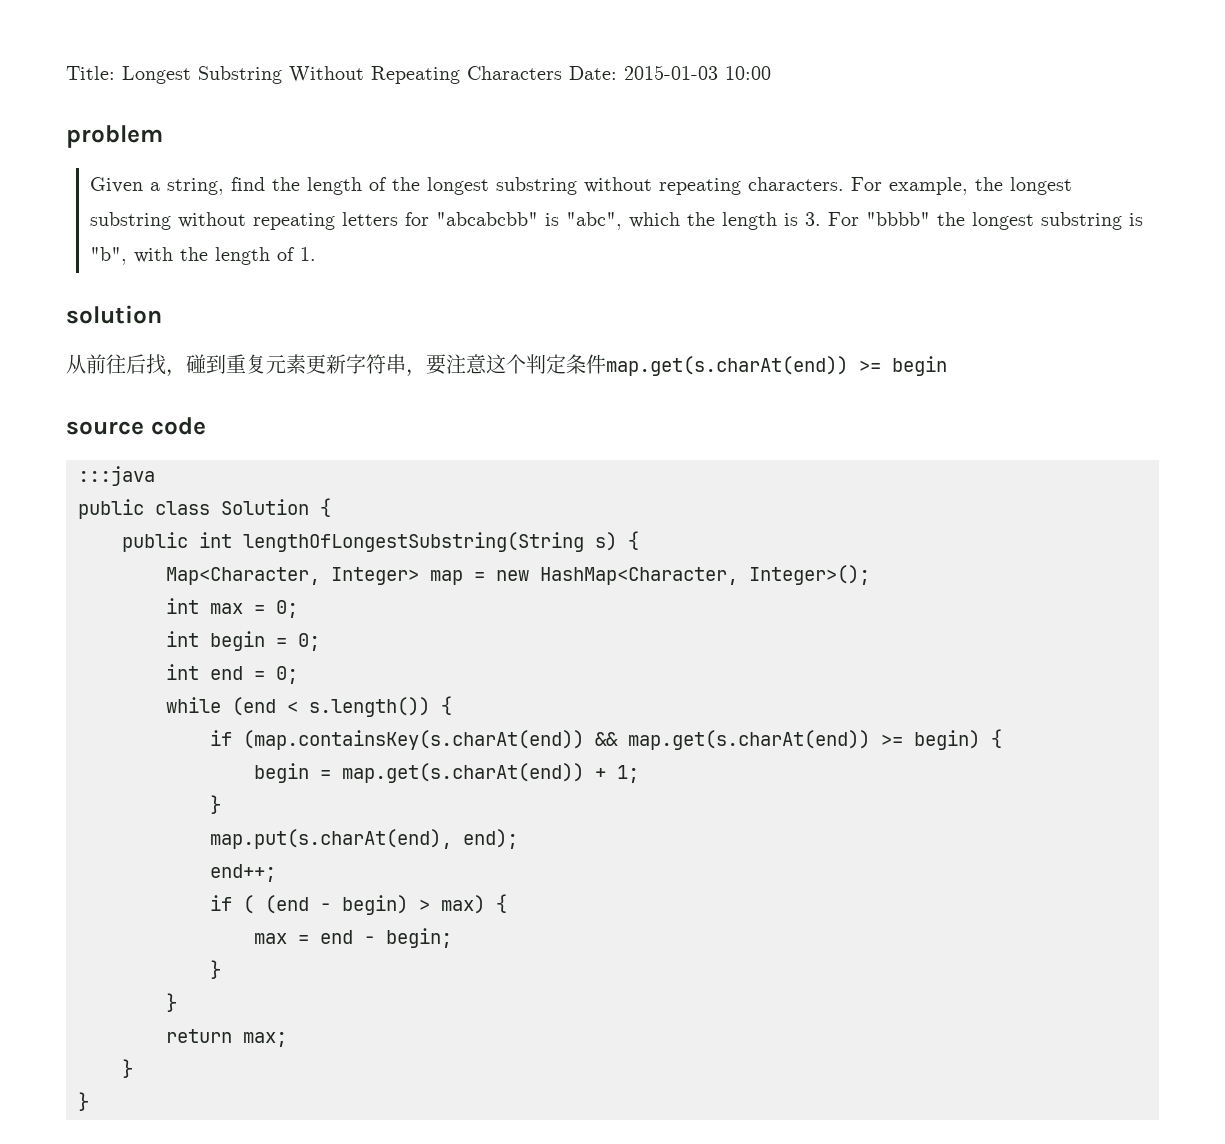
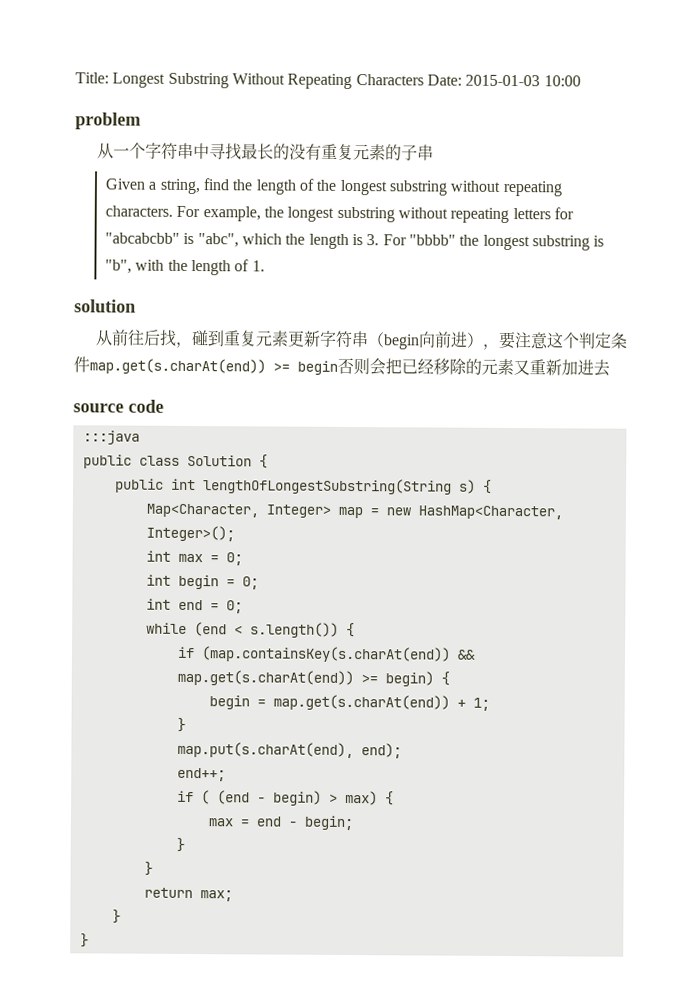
(163, 136) none -> [96,142,434,161] // 从一个字符串中寻找最长的没有重复元素的子串
(406, 364) none -> [366,331,484,350] （begin向前进）
(947, 366) none -> [337,357,610,377] 否则会把已经移除的元素又重新加进去

